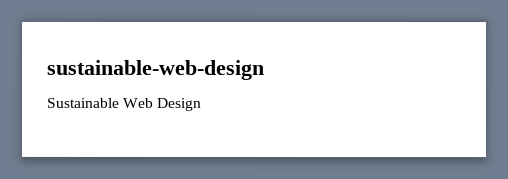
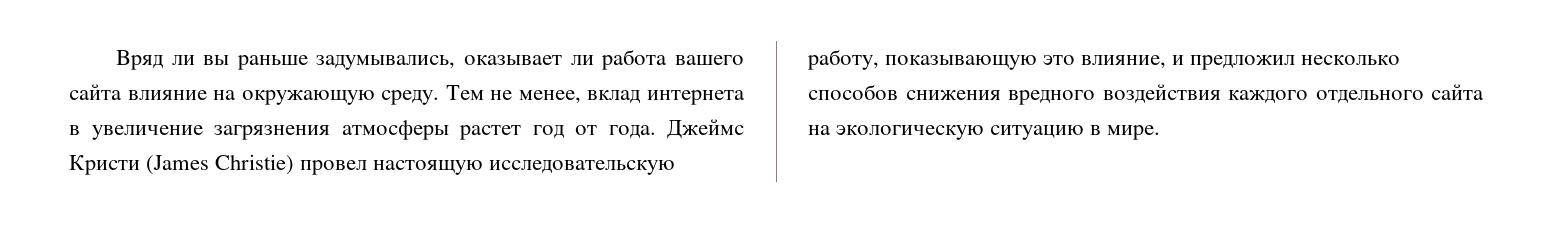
[47,59,265,81] [46,97,202,111] sustainable-web-design // Sustainable Web Design -> [115,49,744,70] [69,84,745,105] [69,119,744,140] [69,154,676,175] [807,49,1401,70] [808,84,1484,105] [808,125,1161,140] Вряд ли вы раньше задумывались, оказывает ли работа вашего сайта влияние на окружающую среду. Тем не менее, вклад интернета в увеличение загрязнения атмосферы растет год от года. Джеймс Кристи (James Christie) провел настоящую исследовательскую работу, показывающую это влияние, и предложил несколько способов снижения вредного воздействия каждого отдельного сайта на экологическую ситуацию в мире.

